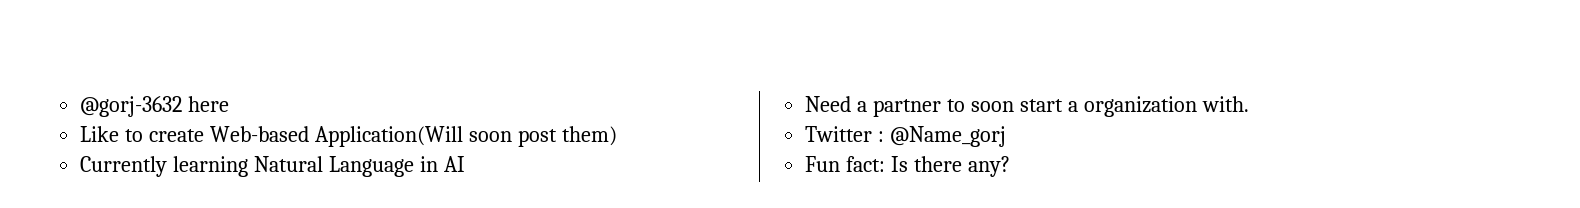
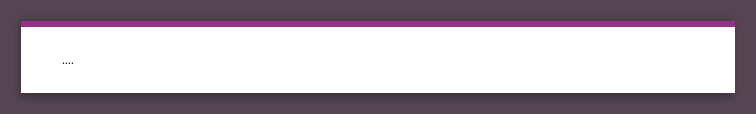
[80,96,230,117] [80,126,617,147] [80,156,465,177] [805,96,1249,117] [805,126,1007,147] [805,156,1010,177] @gorj-3632 here // Like to create Web-based Application(Will soon post them) // Currently learning Natural Language in AI // Need a partner to soon start a organization with. // Twitter : @Name_gorj // Fun fact: Is there any? -> [62,62,74,64] ....

